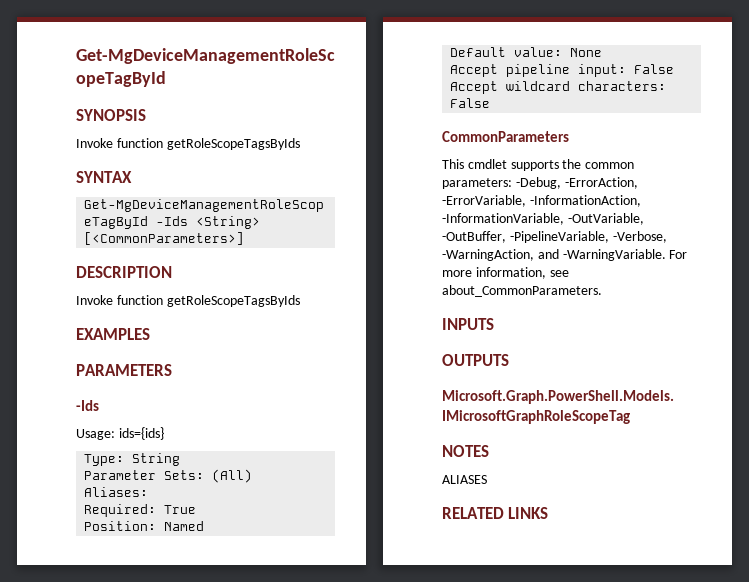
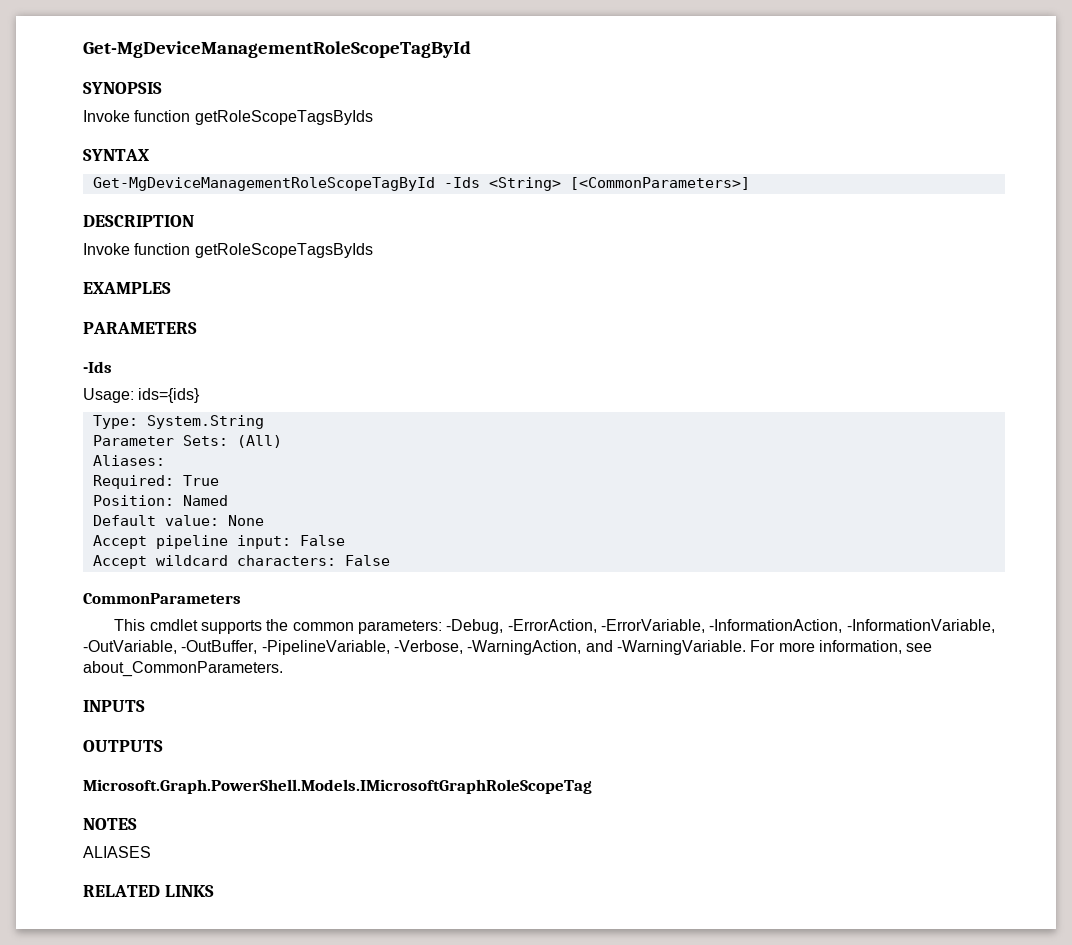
[132,453,181,466] String -> [146,415,264,429] System.String

